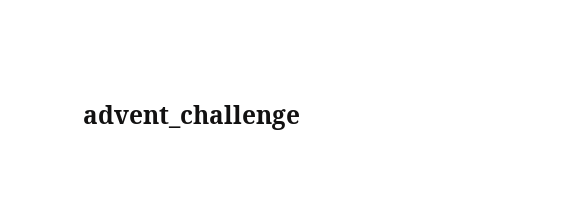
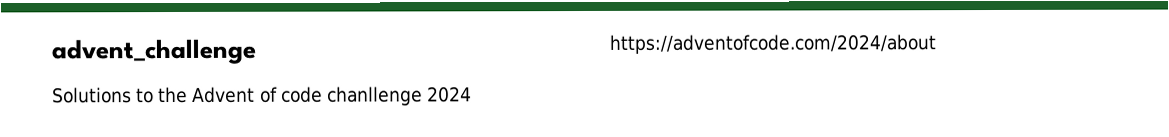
(300, 117) none -> [52,86,472,106] [609,34,936,54] // Solutions to the Advent of code chanllenge 2024 https://adventofcode.com/2024/about

